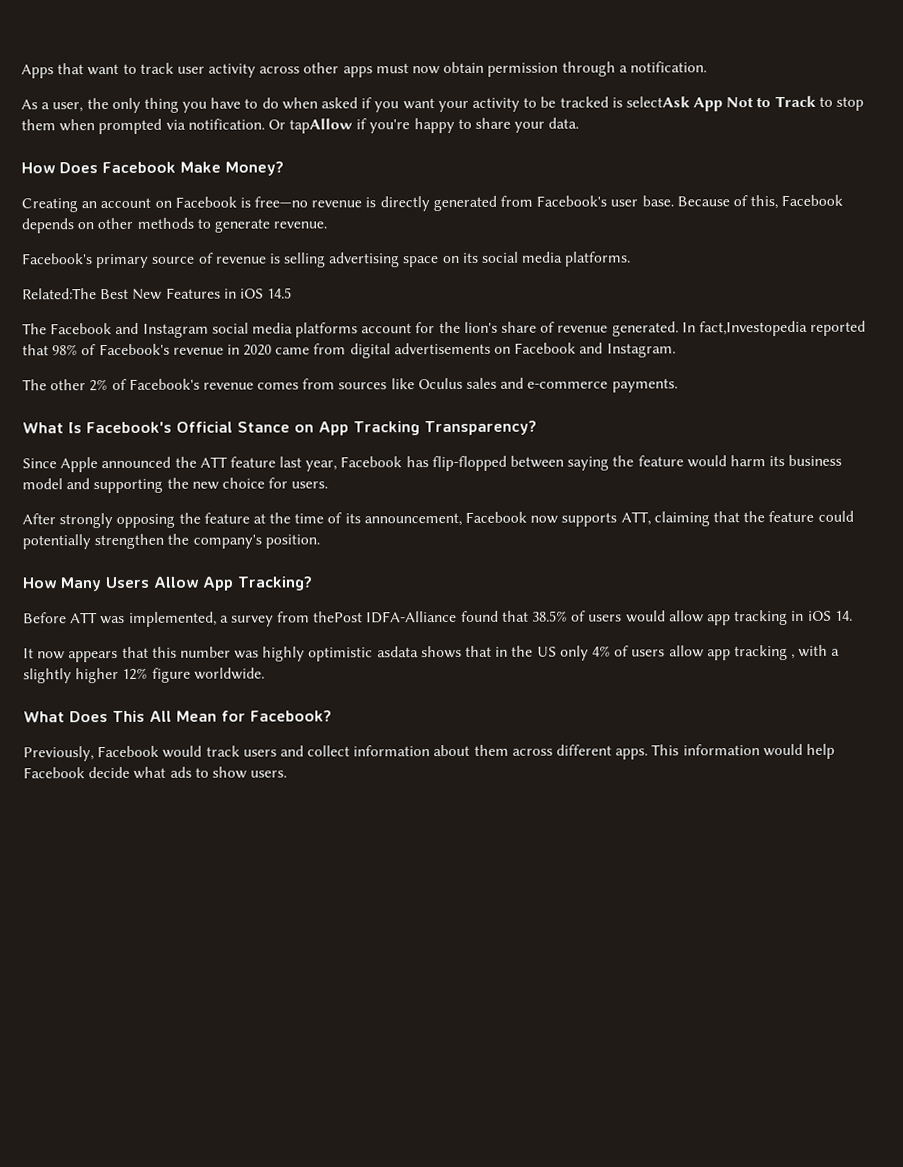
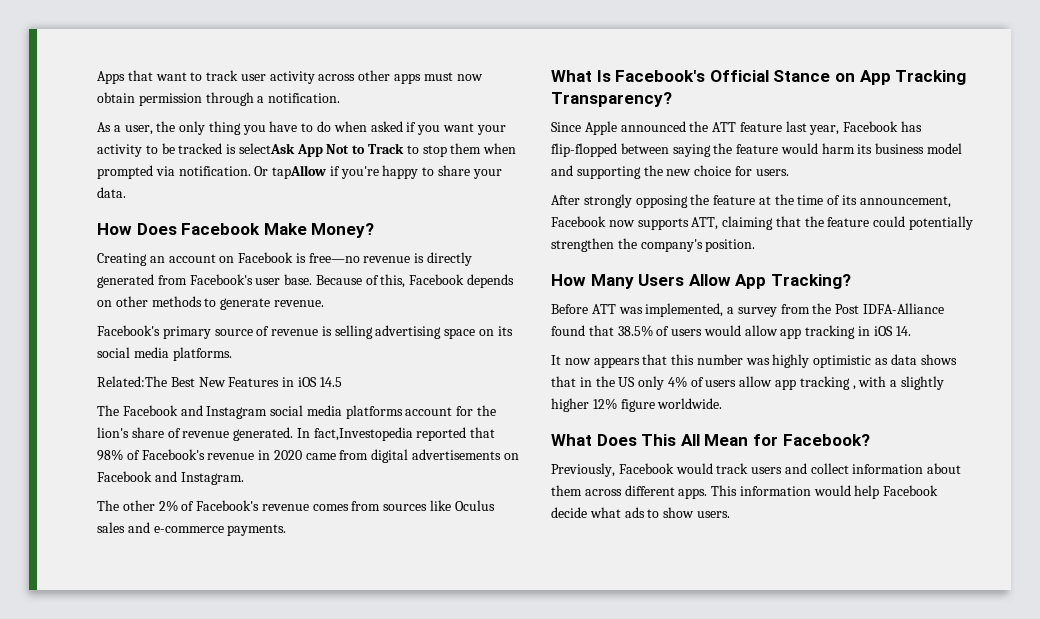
[313,611,364,623] thePost -> [812,303,860,314] the Post
[376,646,419,658] asdata -> [875,354,917,365] as data

